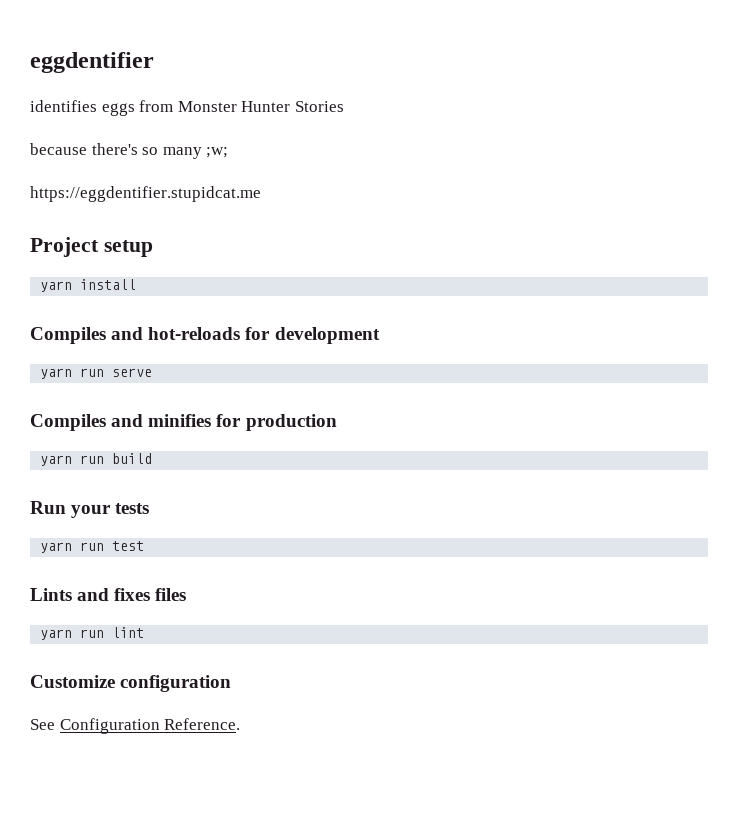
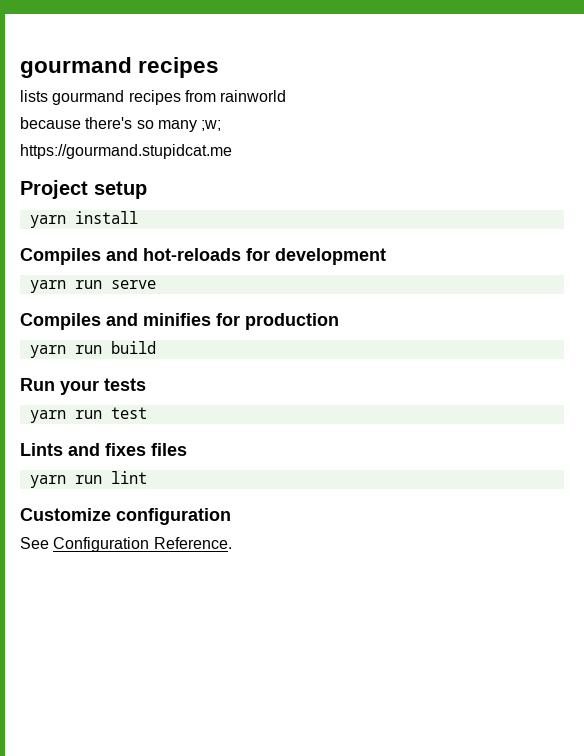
[30,52,154,73] [30,100,344,116] eggdentifier // identifies eggs from Monster Hunter Stories -> [20,57,220,78] [20,90,287,105] gourmand recipes // lists gourmand recipes from rainworld
[30,186,261,202] https://eggdentifier.stupidcat.me -> [20,144,232,159] https://gourmand.stupidcat.me

